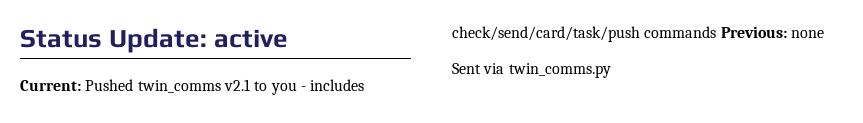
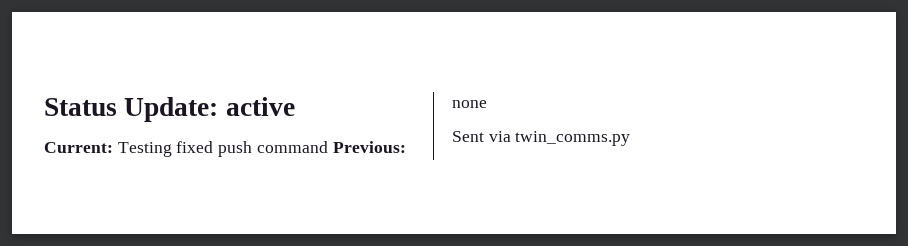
[85,79,365,95] [452,26,717,42] Pushed twin_comms v2.1 to you - includes check/send/card/task/push commands -> [117,141,328,157] Testing fixed push command

